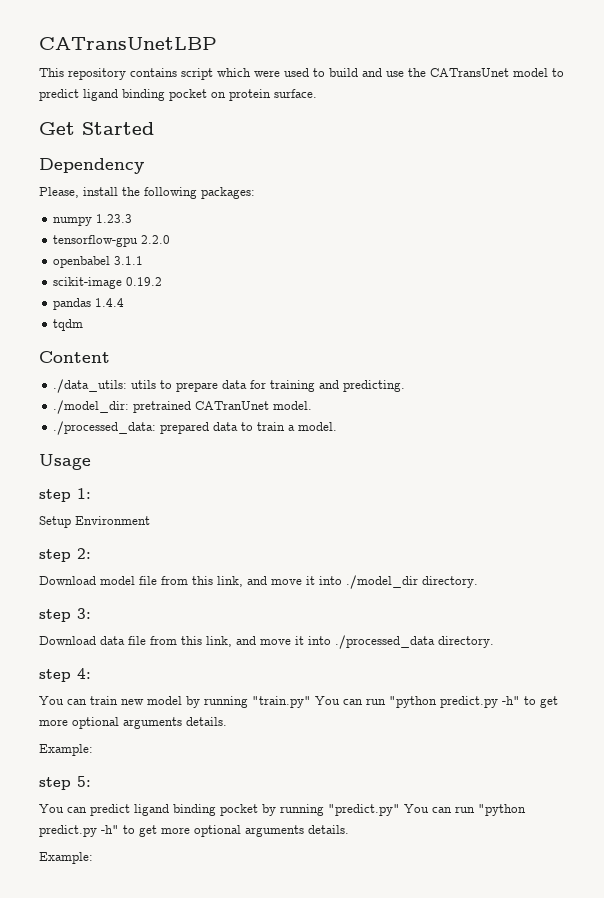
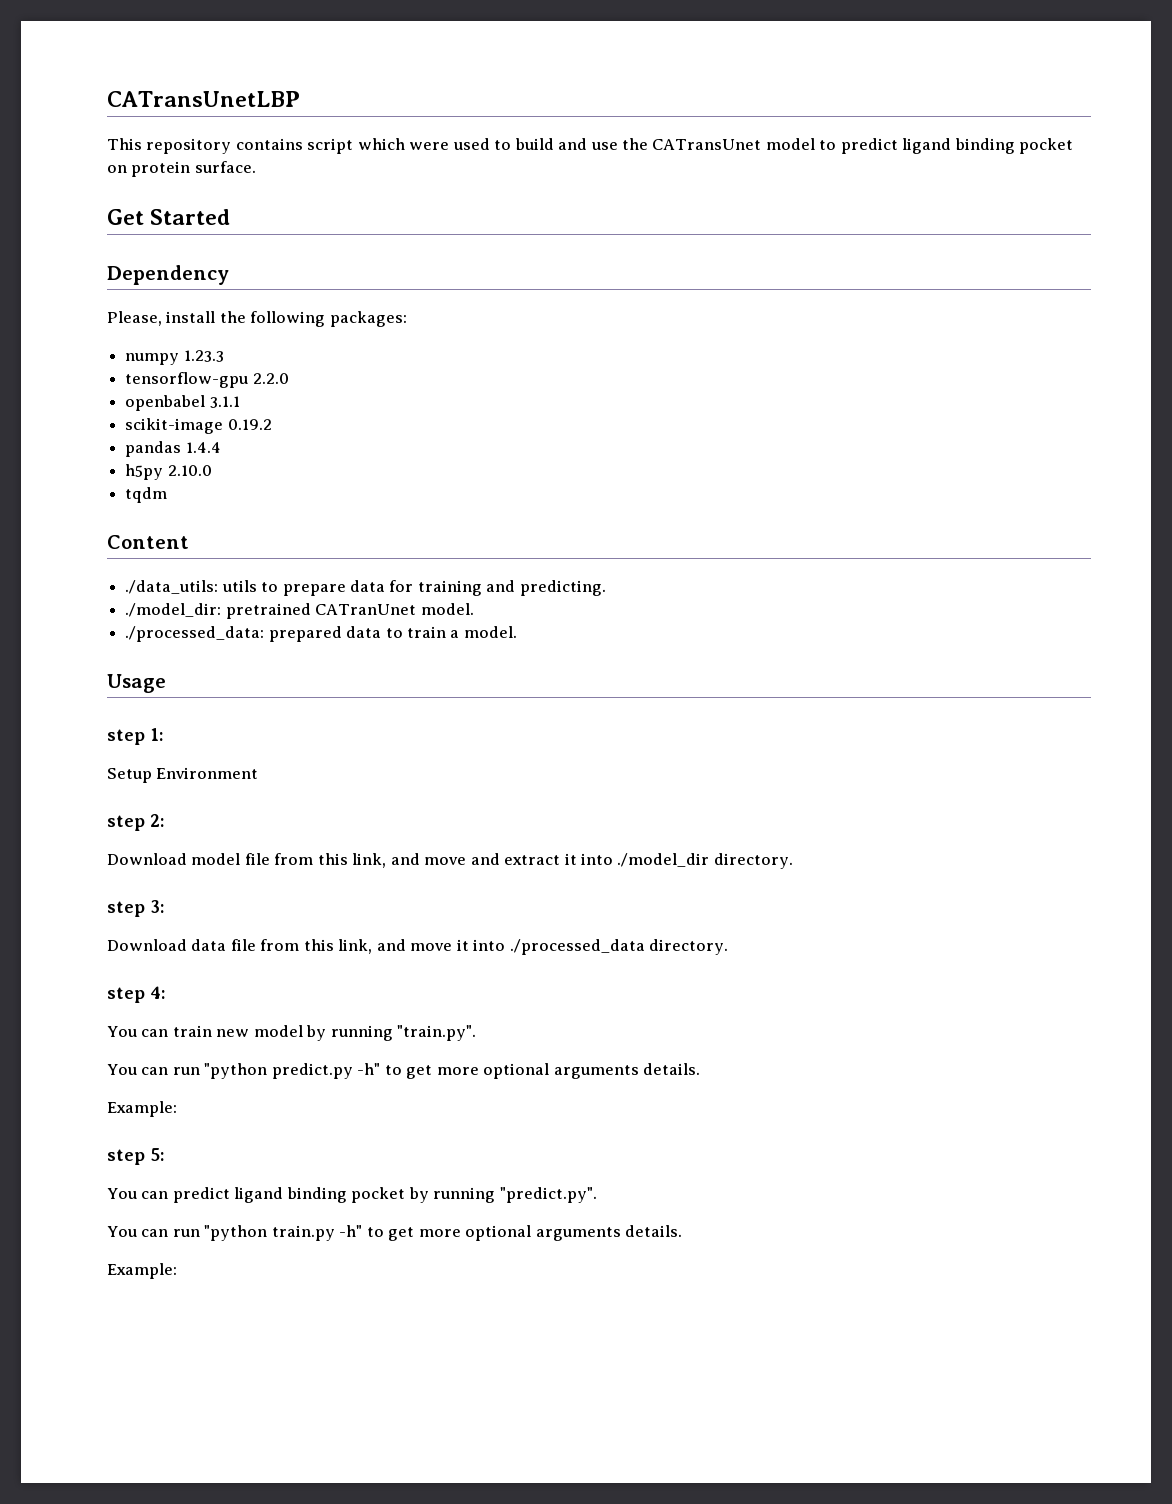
(125, 302) none -> [125,464,212,480] // h5py 2.10.0
(302, 582) none -> [470,853,561,865] and extract
[252,696,311,708] "train.py" -> [397,1025,477,1041] "train.py". //
[328,804,526,816] [39,825,97,837] "predict.py" You can run "python predict.py -> [499,1187,597,1203] [107,1225,335,1241] "predict.py". // You can run "python train.py

